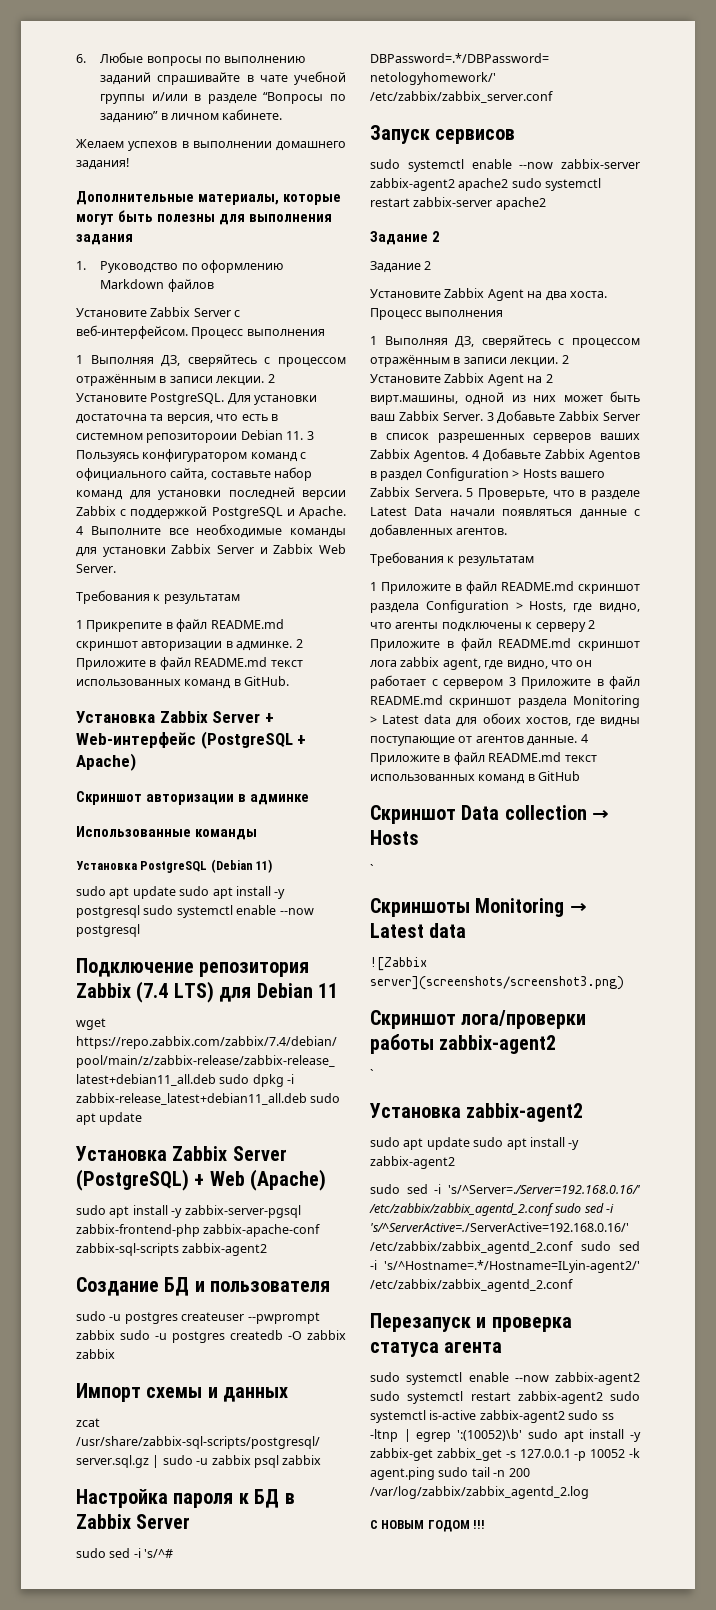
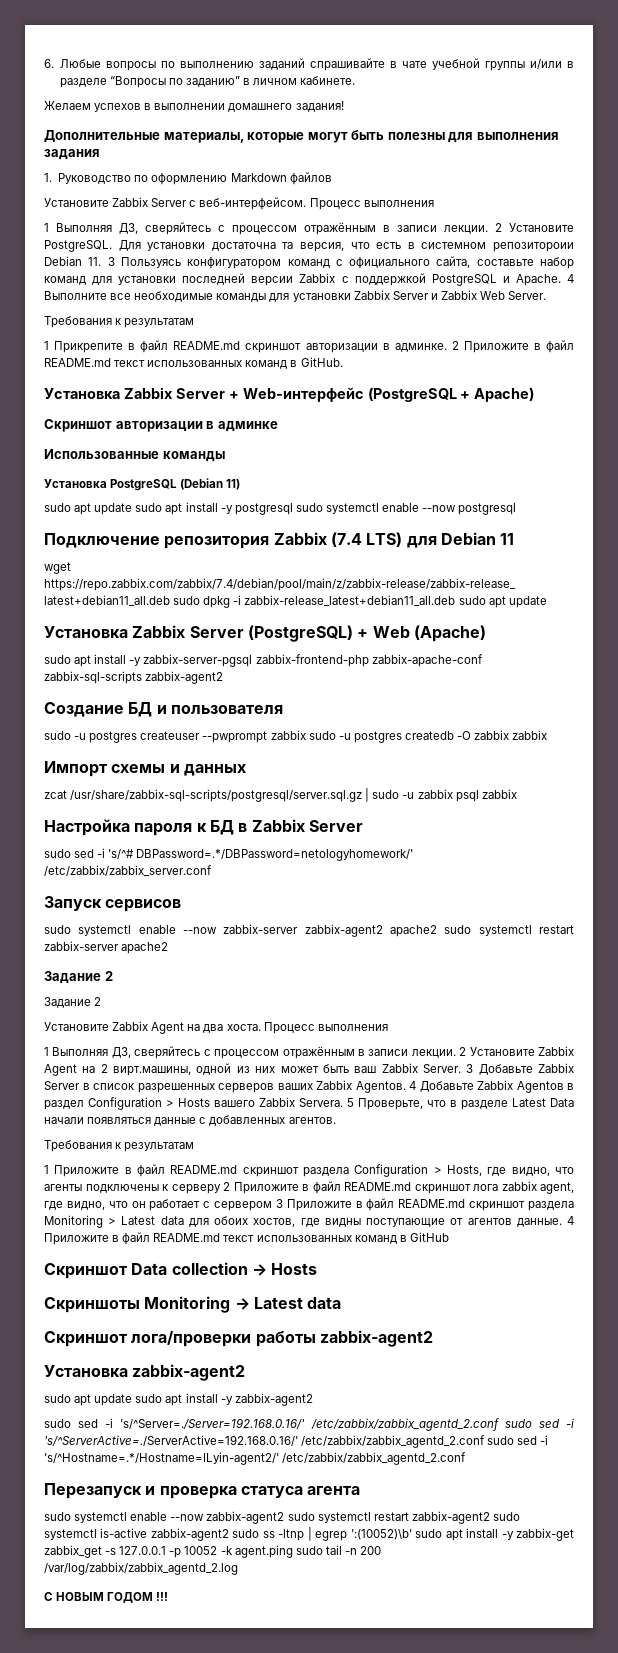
[370,864,374,874] // ` -> (318, 1269) none
[370,957,427,971] [370,976,624,990] // ![Zabbix server](screenshots/screenshot3.png) -> (342, 1303) none
[370,1069,374,1079] // ` -> (433, 1338) none

